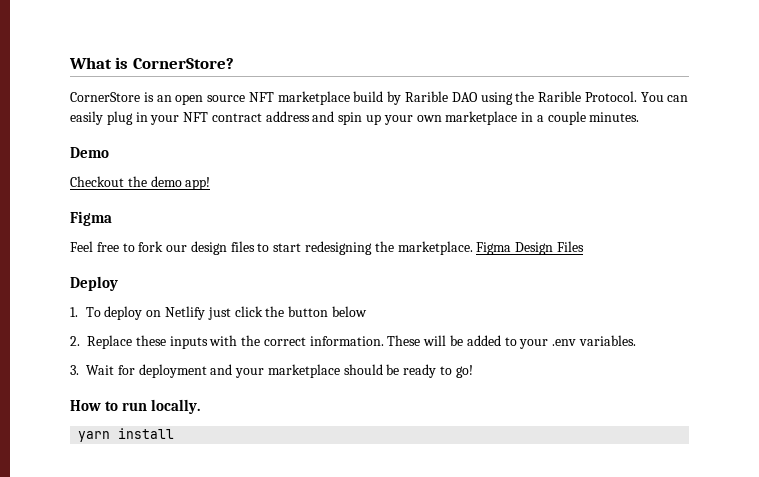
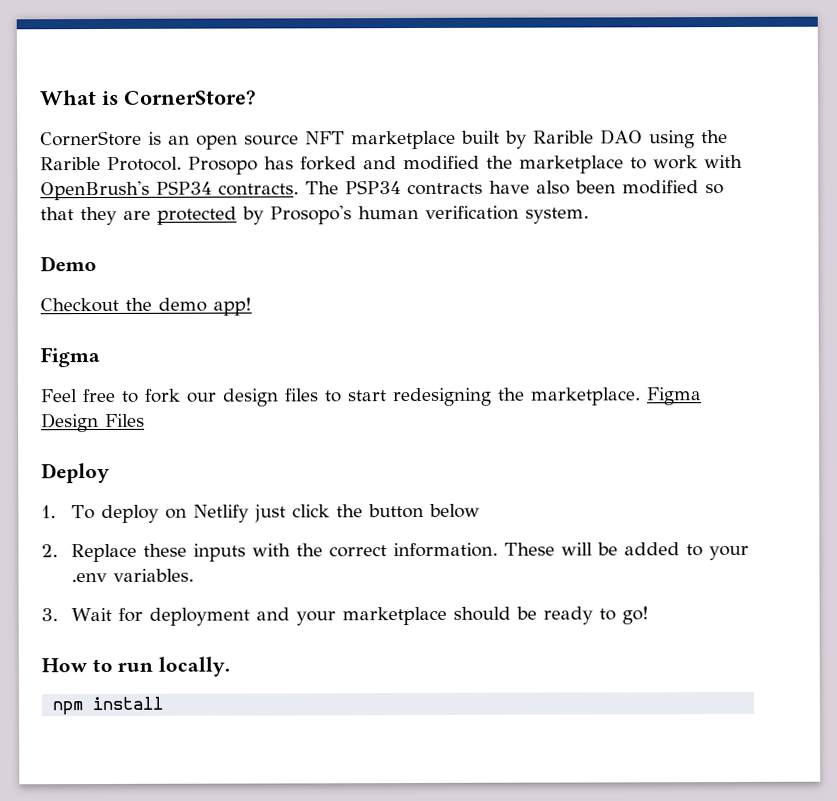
[353,91,384,102] build -> [461,130,500,144] built
[640,92,689,102] [70,111,640,125] You can easily plug in your NFT contract address and spin up your own marketplace in a couple minutes. -> [188,154,743,175] [40,180,724,201] [40,205,589,226] Prosopo has forked and modified the marketplace to work with OpenBrush's PSP34 contracts. The PSP34 contracts have also been modified so that they are protected by Prosopo's human verification system.
[78,431,111,442] yarn -> [52,701,84,716] npm

